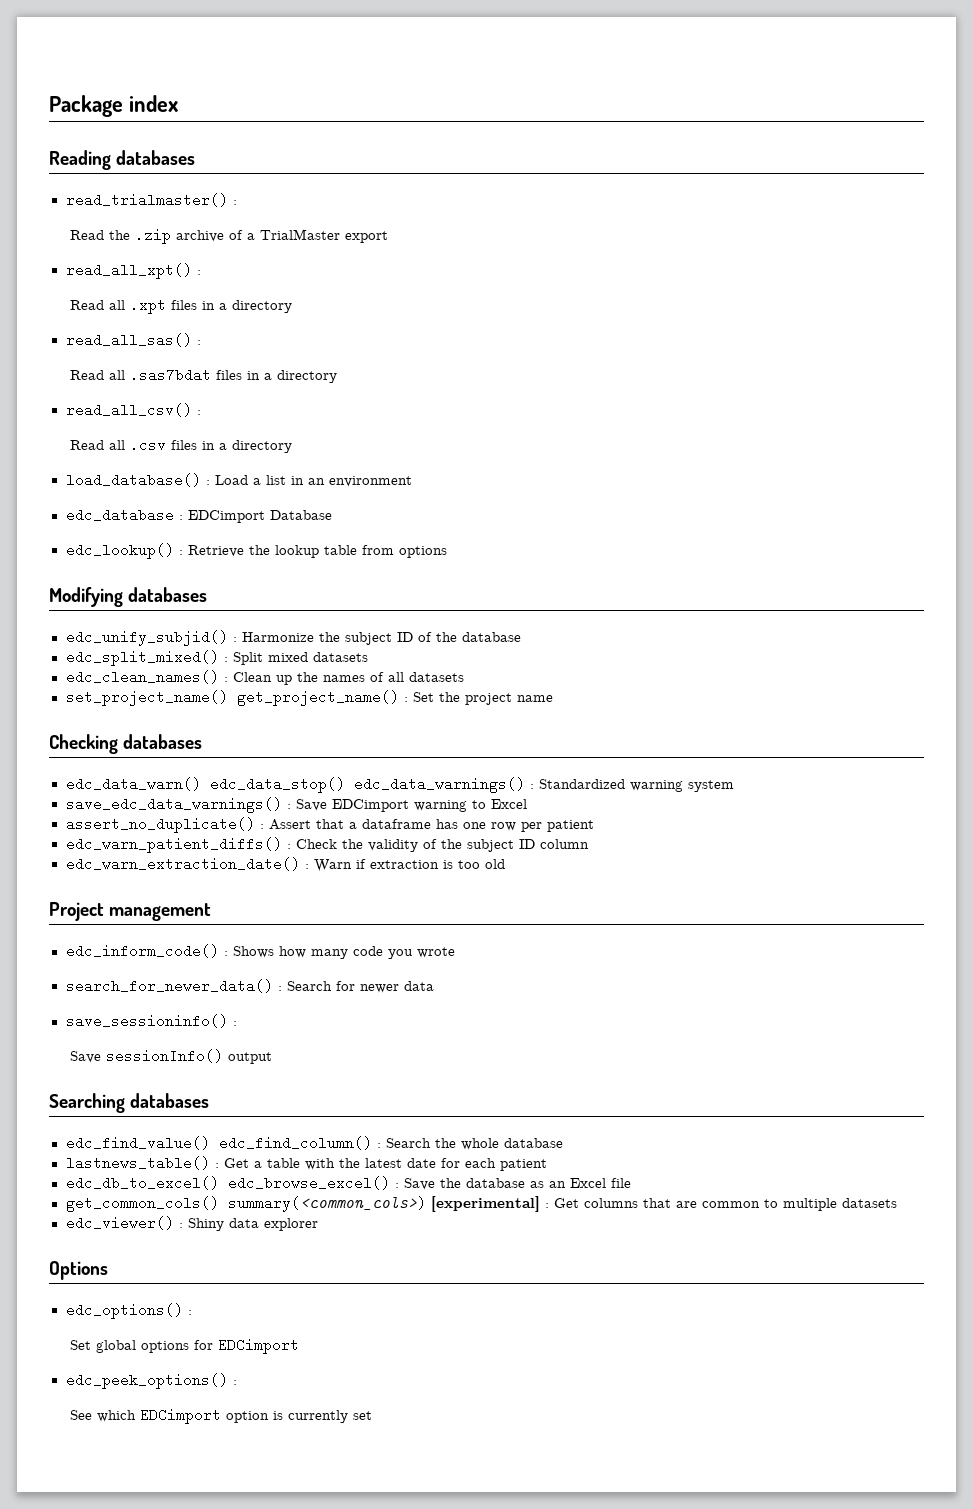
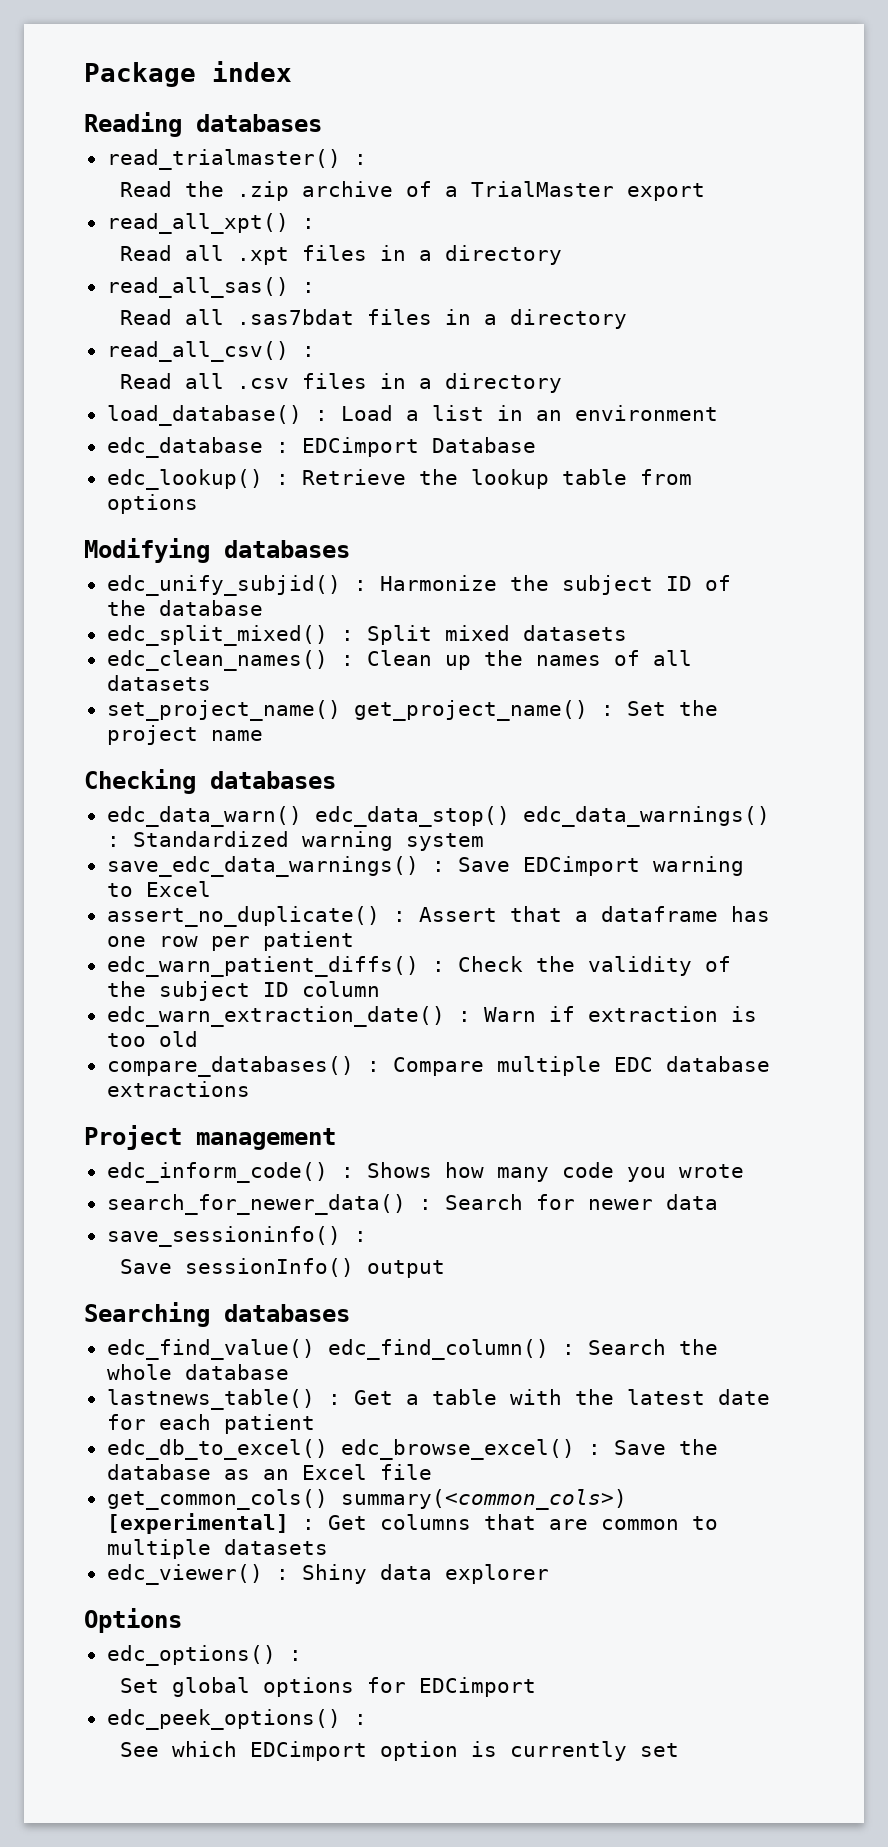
(505, 864) none -> [106,1056,770,1077] [106,1081,250,1097] // compare_databases() : Compare multiple EDC database extractions

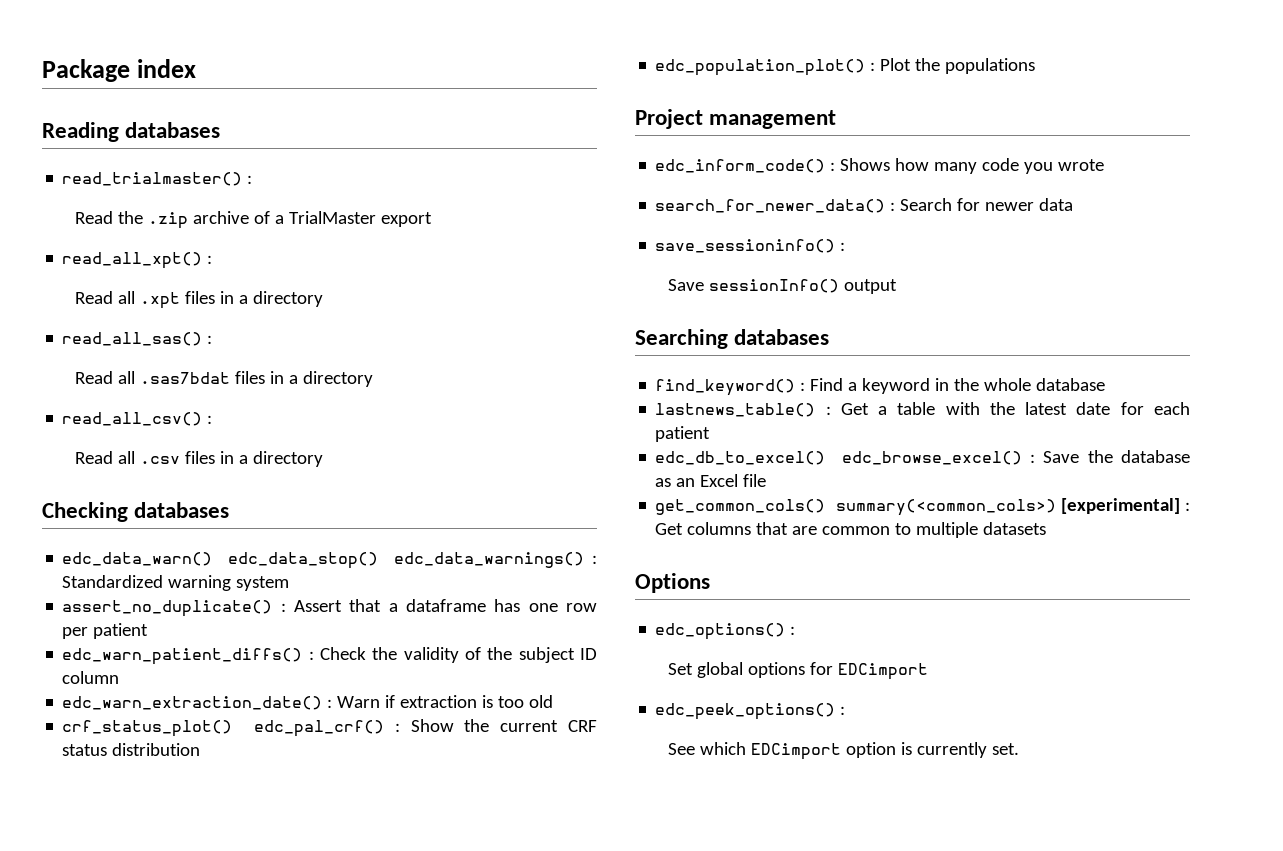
[106,405,718,426] [106,437,536,458] [106,469,692,490] [106,494,198,514] [84,538,350,563] [106,575,731,596] [106,600,263,616] [106,625,627,646] [106,650,692,671] [106,675,211,691] [106,700,718,721] [106,725,263,745] // load_database() : Load a list in an environment // edc_database : EDCimport Database // edc_lookup() : Retrieve the lookup table from options // Modifying databases // edc_unify_subjid() : Harmonize the subject ID of the database // edc_split_mixed() : Split mixed datasets // edc_clean_names() : Clean up the names of all datasets // set_project_name() get_project_name() : Set the project name -> (323, 459) none
[106,856,744,877] [106,881,211,897] // save_edc_data_warnings() : Save EDCimport warning to Excel -> (290, 583) none
[106,1056,770,1077] [106,1081,250,1097] compare_databases() : Compare multiple EDC database extractions -> [62,719,597,737] [62,743,201,756] [655,58,1036,76] crf_status_plot() edc_pal_crf() : Show the current CRF status distribution // edc_population_plot() : Plot the populations
[106,1339,666,1360] edc_find_value() edc_find_column() : Search -> [655,378,950,396] find_keyword() : Find a keyword in
[106,1564,549,1585] // edc_viewer() : Shiny data explorer -> (1047, 528) none
[639,1743,679,1757] set -> [991,743,1019,755] set.

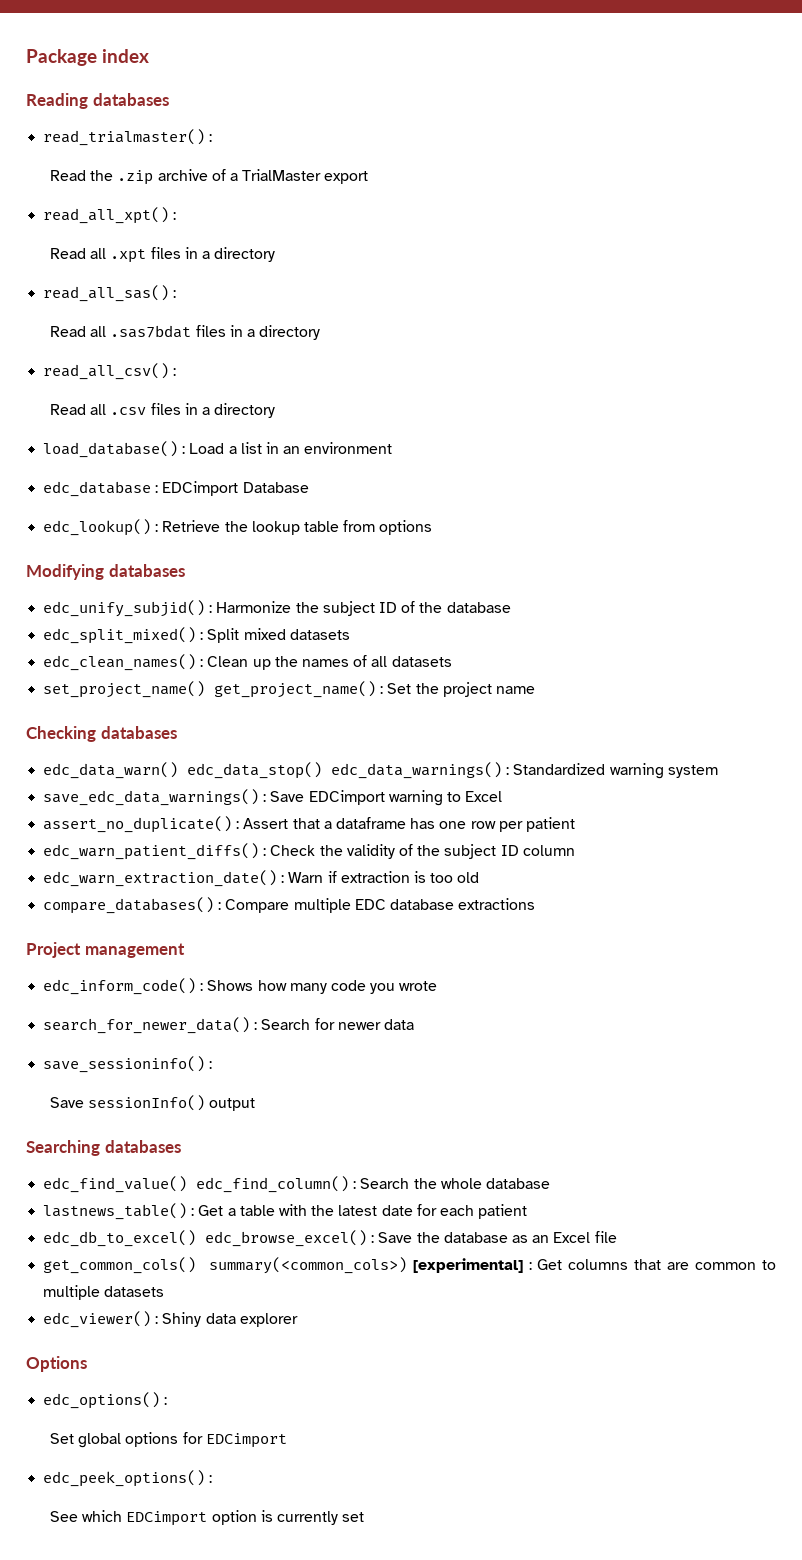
(323, 459) none -> [43,441,393,458] [43,481,309,497] [43,519,433,536] [26,564,185,580] [43,600,511,617] [43,627,350,644] [43,654,452,671] [43,681,535,698] // load_database() : Load a list in an environment // edc_database : EDCimport Database // edc_lookup() : Retrieve the lookup table from options // Modifying databases // edc_unify_subjid() : Harmonize the subject ID of the database // edc_split_mixed() : Split mixed datasets // edc_clean_names() : Clean up the names of all datasets // set_project_name() get_project_name() : Set the project name
(290, 583) none -> [43,789,503,806] // save_edc_data_warnings() : Save EDCimport warning to Excel
[62,719,597,737] [62,743,201,756] [655,58,1036,76] crf_status_plot() edc_pal_crf() : Show the current CRF status distribution // edc_population_plot() : Plot the populations -> [43,897,536,914] compare_databases() : Compare multiple EDC database extractions
[655,378,950,396] find_keyword() : Find a keyword in -> [43,1176,410,1193] edc_find_value() edc_find_column() : Search
(1047, 528) none -> [43,1311,298,1328] // edc_viewer() : Shiny data explorer
[991,743,1019,755] set. -> [342,1512,365,1522] set

